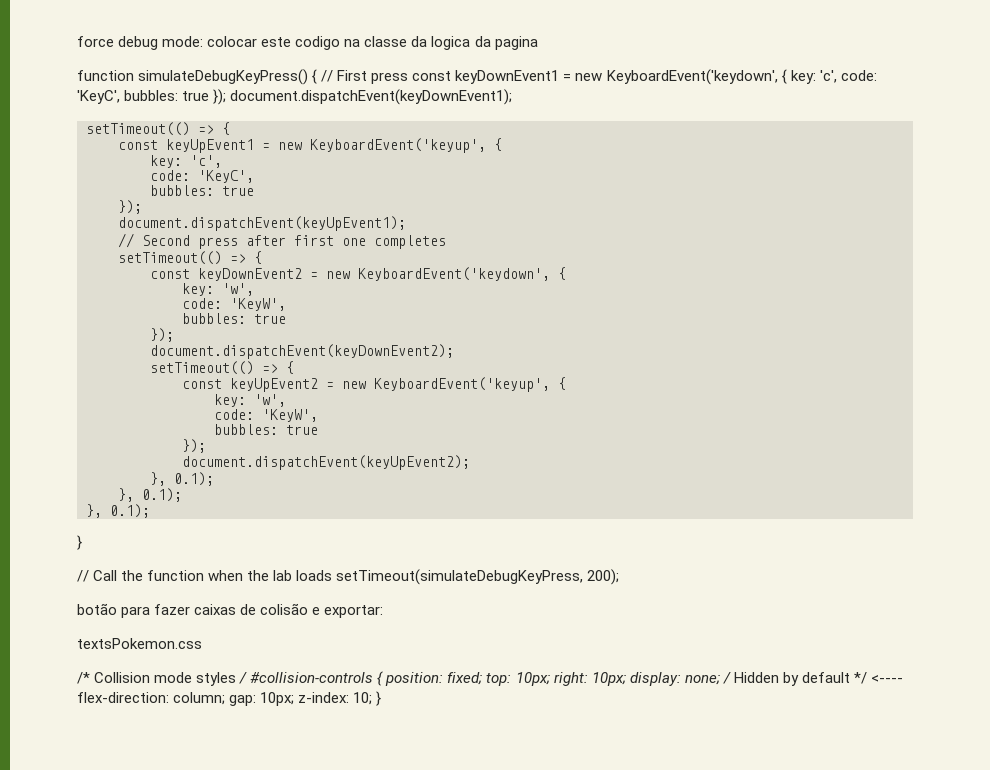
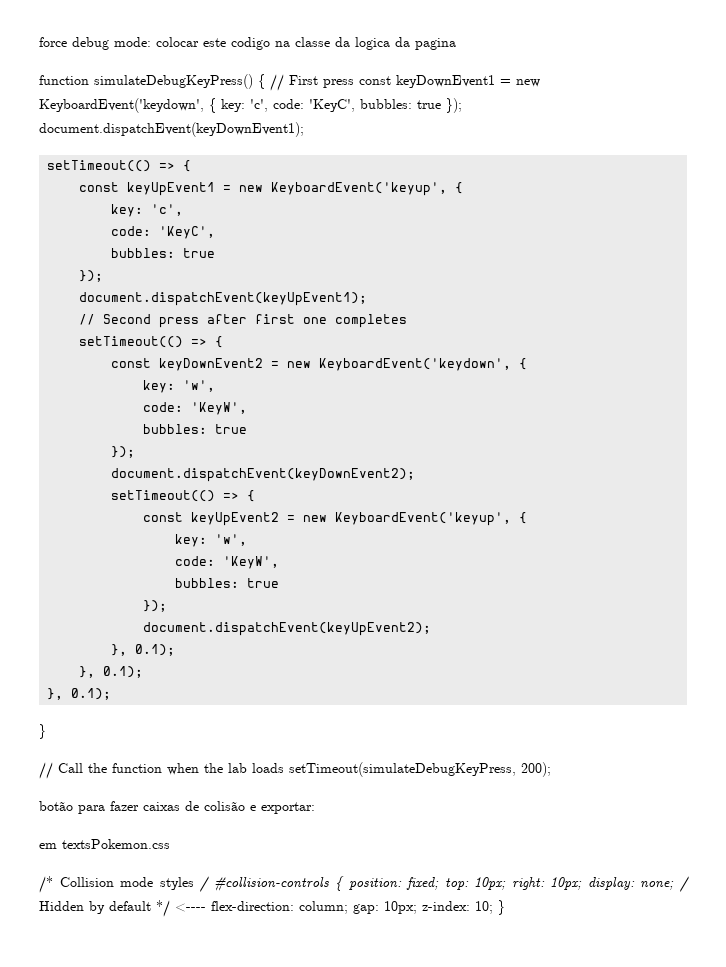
(384, 611) none -> [39,843,57,849] em

